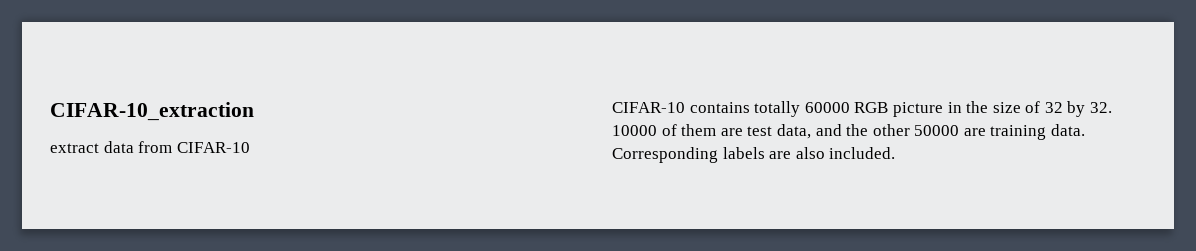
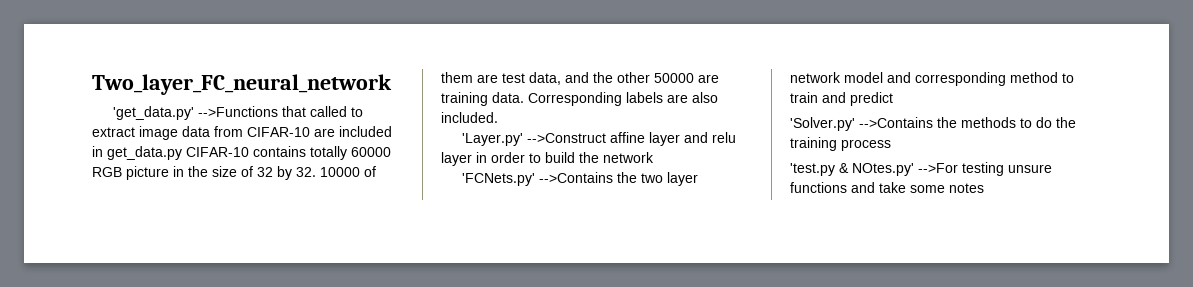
[50,102,254,121] [50,143,99,153] CIFAR-10_extraction // extract -> [92,74,392,95] [113,106,364,120] [92,126,178,140] Two_layer_FC_neural_network // 'get_data.py' -->Functions that called to extract image
(250, 147) // -> [314,126,392,137] [92,146,182,160] are included in get_data.py
(896, 153) none -> [462,132,737,146] [441,152,654,166] [462,172,699,186] [790,72,1074,86] [790,92,893,106] [790,117,1076,131] [790,137,891,151] [790,162,1052,176] [790,182,984,193] // 'Layer.py' -->Construct affine layer and relu layer in order to build the network // 'FCNets.py' -->Contains the two layer network model and corresponding method to train and predict // 'Solver.py' -->Contains the methods to do the training process // 'test.py & NOtes.py' -->For testing unsure functions and take some notes

